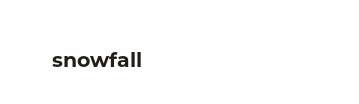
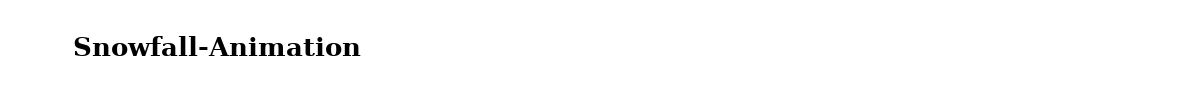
[52,52,142,67] snowfall -> [73,36,361,56] Snowfall-Animation

